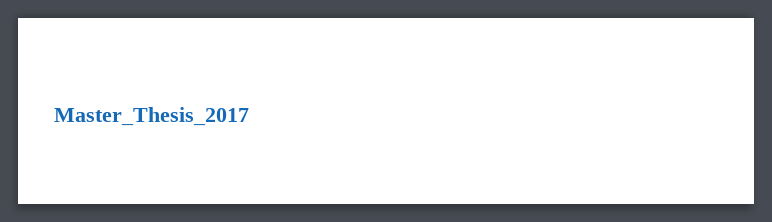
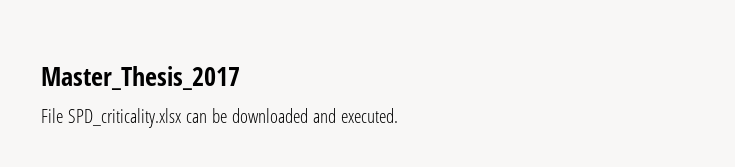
(249, 116) none -> [41,108,398,128] // File SPD_criticality.xlsx can be downloaded and executed.

